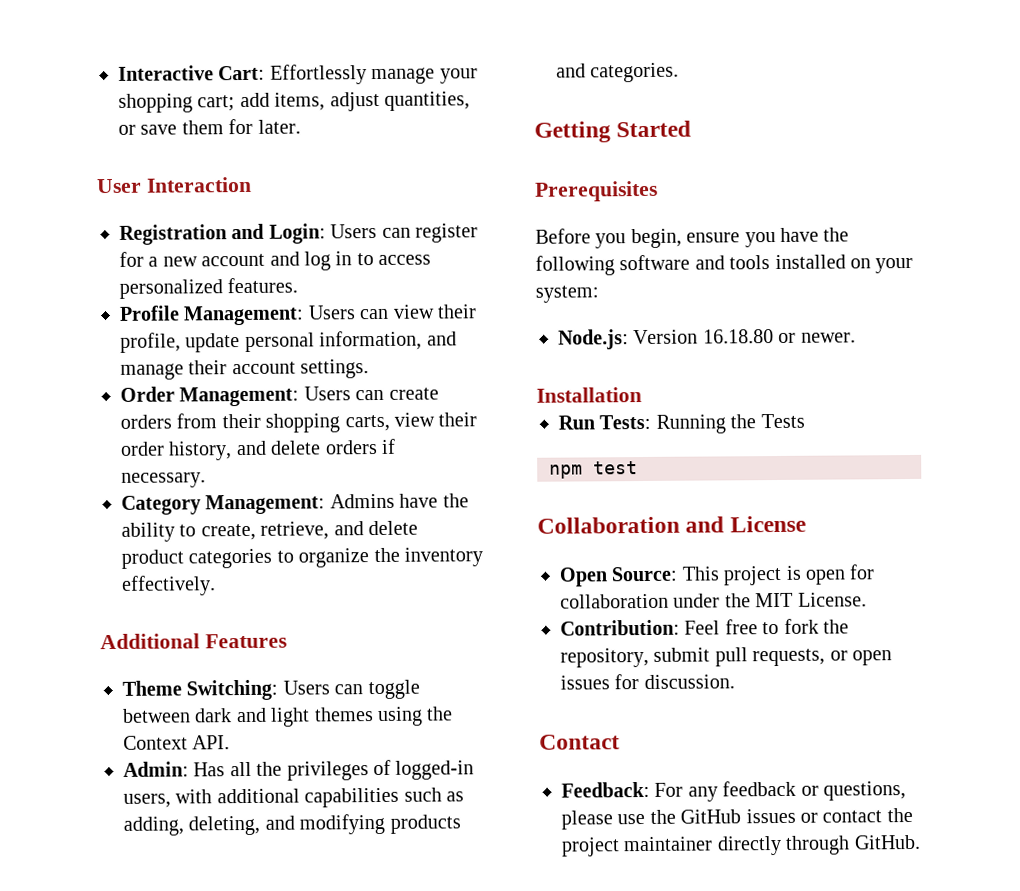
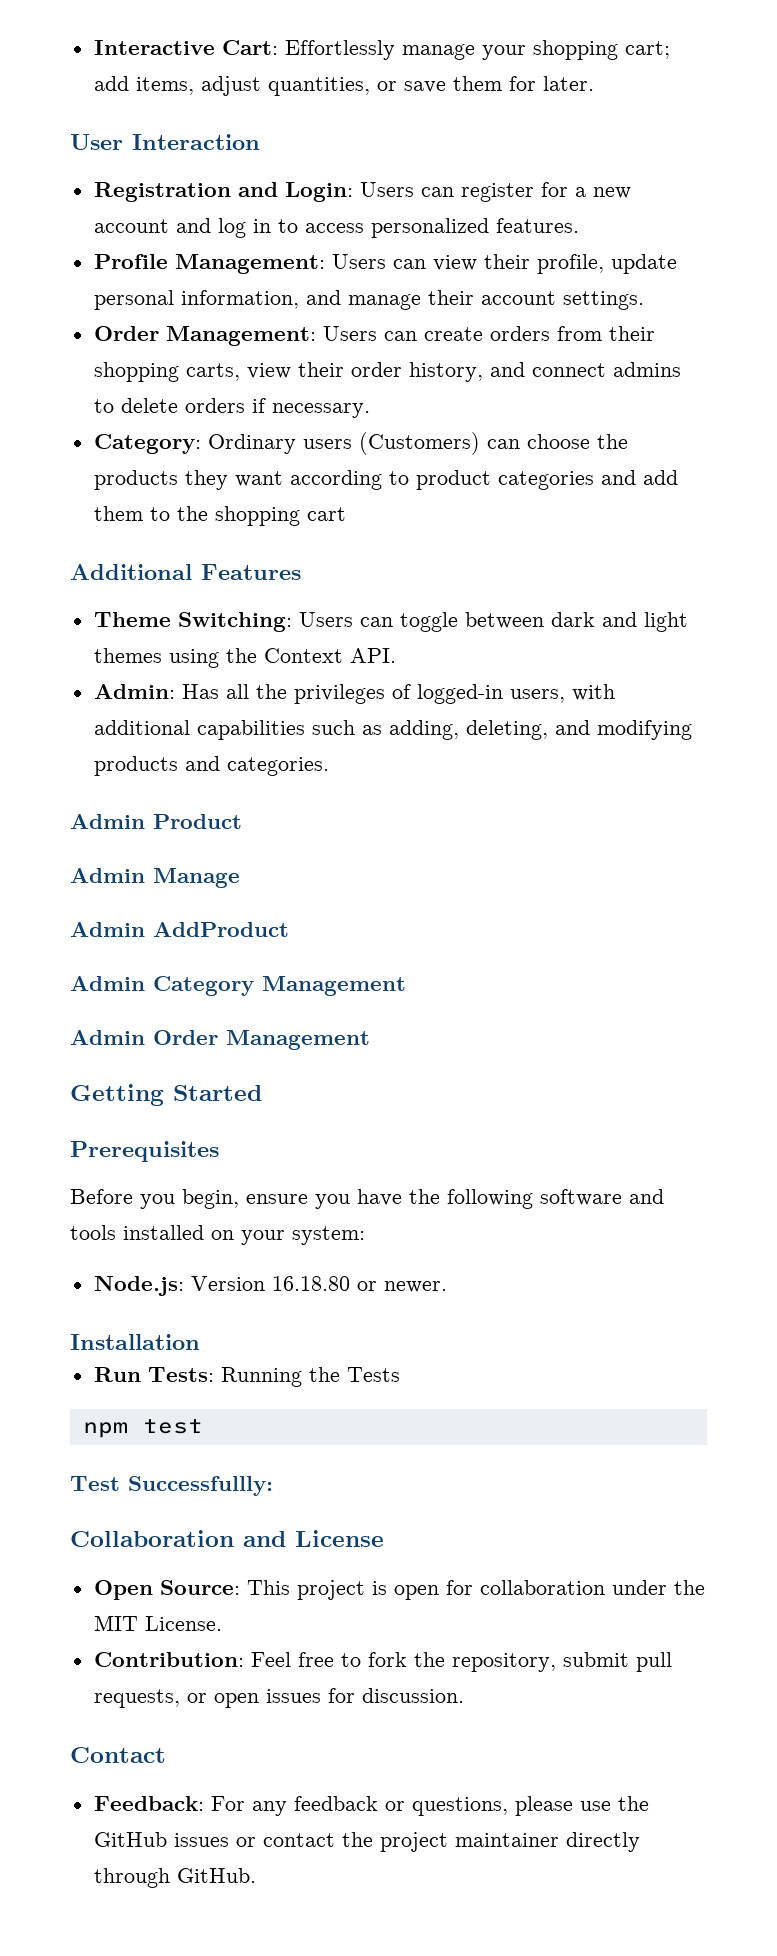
(267, 448) none -> [531,362,681,377] [93,399,114,413] connect admins to
[121,493,469,515] [121,520,418,542] [121,547,483,569] [121,575,216,596] Category Management: Admins have the ability to create, retrieve, and delete product categories to organize the inventory effectively. -> [93,432,628,455] [93,470,678,490] [93,506,346,526] Category: Ordinary users (Customers) can choose the products they want according to product categories and add them to the shopping cart
(680, 72) none -> [70,814,242,829] [70,868,240,888] [70,922,289,937] [70,976,406,996] [70,1030,370,1050] // Admin Product // Admin Manage // Admin AddProduct // Admin Category Management // Admin Order Management
(638, 468) none -> [70,1476,273,1496] // Test Successfullly:

